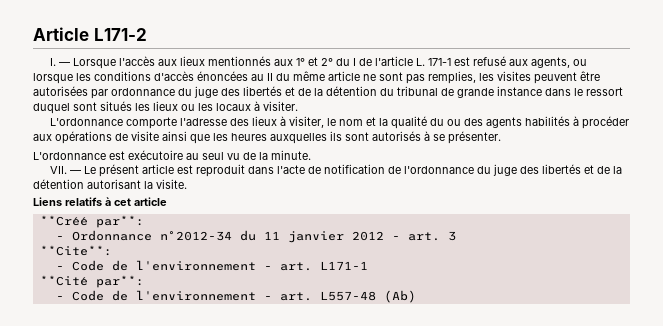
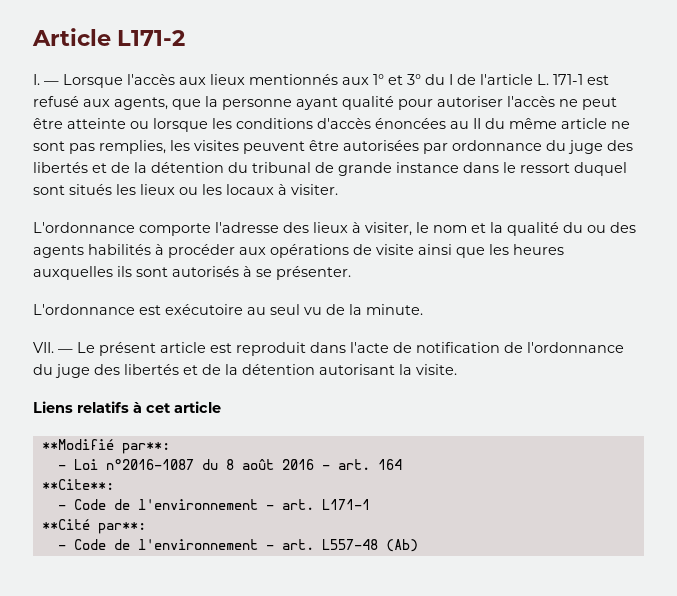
[321,58,334,66] 2° -> [407,74,421,85] 3°
(571, 62) none -> [172,96,617,110] [33,118,126,129] que la personne ayant qualité pour autoriser l'accès ne peut être atteinte
[39,215,144,228] [55,230,456,243] **Créé par**: // - Ordonnance n°2012-34 du 11 janvier 2012 - art. 3 -> [41,439,170,454] [57,459,402,470] **Modifié par**: // - Loi n°2016-1087 du 8 août 2016 - art. 164

